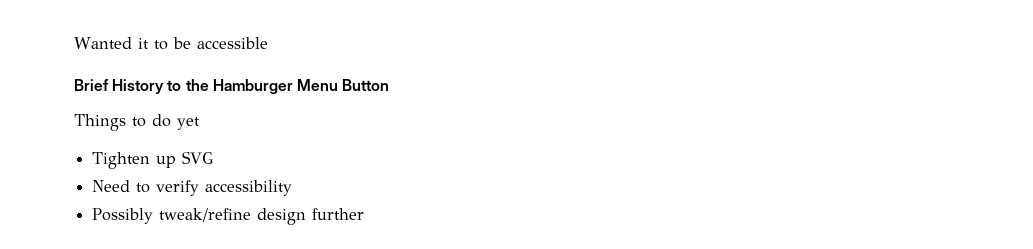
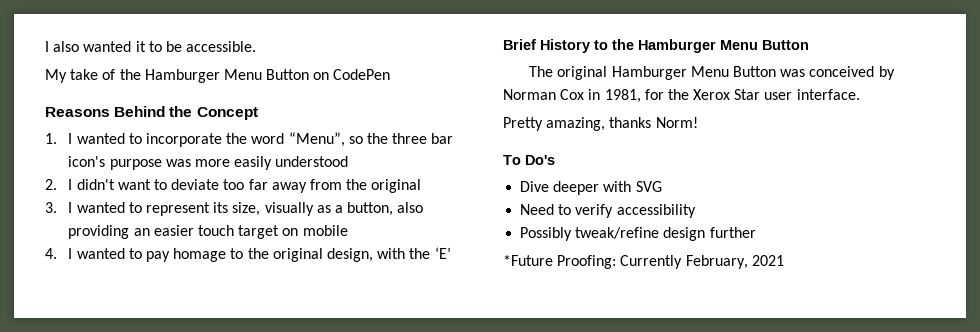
[74,37,268,50] Wanted it to be accessible -> [45,41,257,52] [45,69,391,83] [45,106,258,120] [45,132,454,147] [68,156,349,170] [45,179,422,193] [45,202,424,216] [68,225,348,239] [45,247,451,262] I also wanted it to be accessible. // My take of the Hamburger Menu Button on CodePen // Reasons Behind the Concept // 1. I wanted to incorporate the word “Menu”, so the three bar icon's purpose was more easily understood // 2. I didn't want to deviate too far away from the original // 3. I wanted to represent its size, visually as a button, also providing an easier touch target on mobile // 4. I wanted to pay homage to the original design, with the ‘E’
[74,114,200,131] [92,152,177,169] Things to do yet // Tighten up -> [529,66,895,80] [503,89,860,103] [503,117,698,131] [503,155,555,165] [520,181,632,195] The original Hamburger Menu Button was conceived by Norman Cox in 1981, for the Xerox Star user interface. // Pretty amazing, thanks Norm! // To Do's // Dive deeper with
(365, 214) none -> [503,255,784,269] // *Future Proofing: Currently February, 2021

